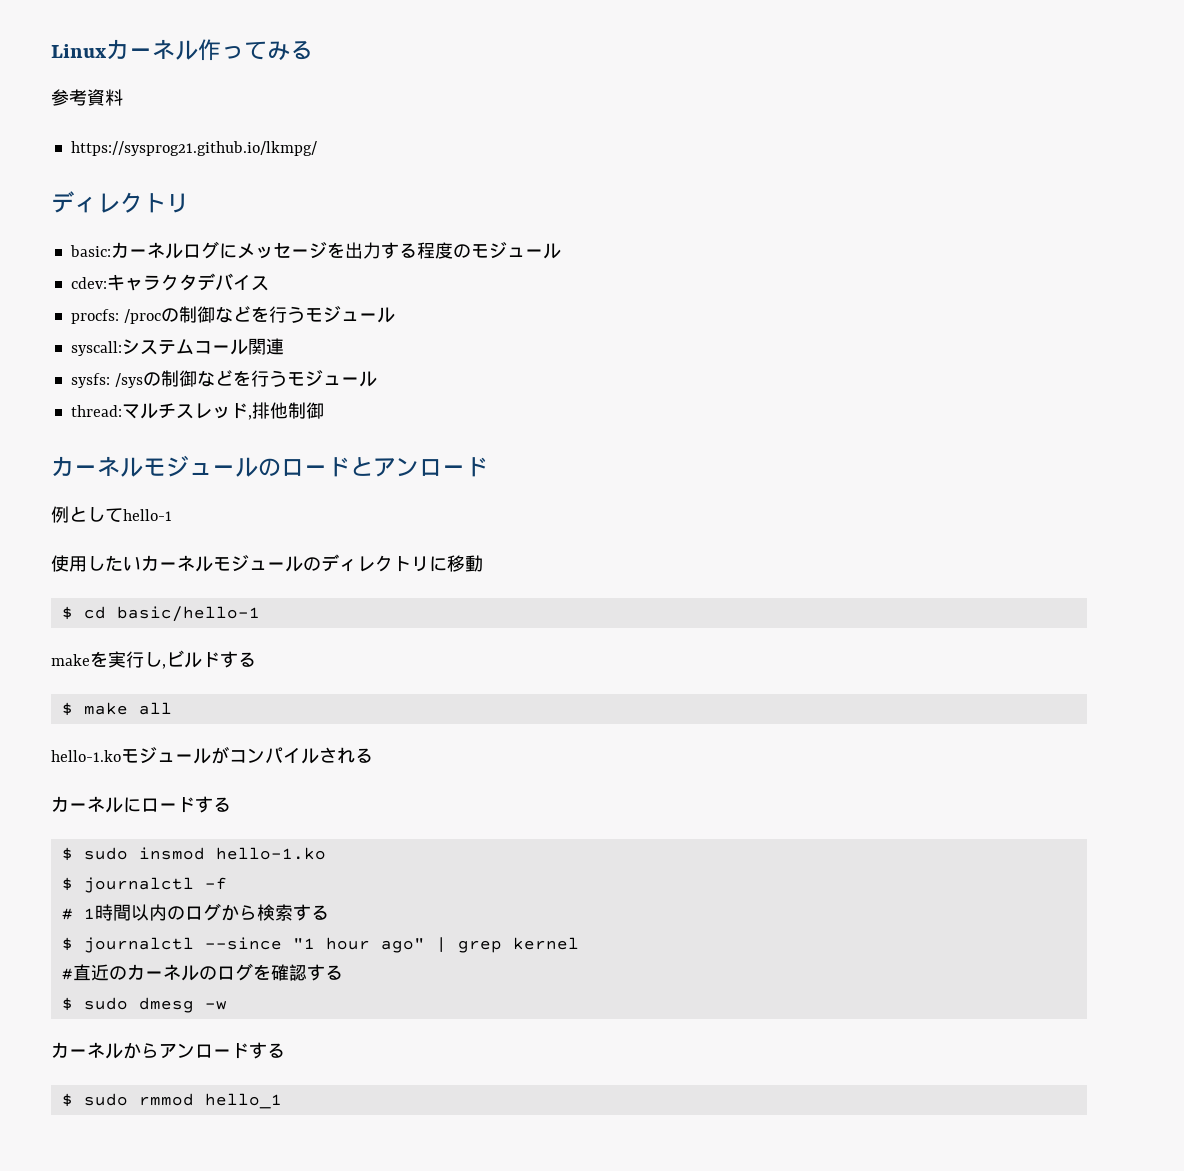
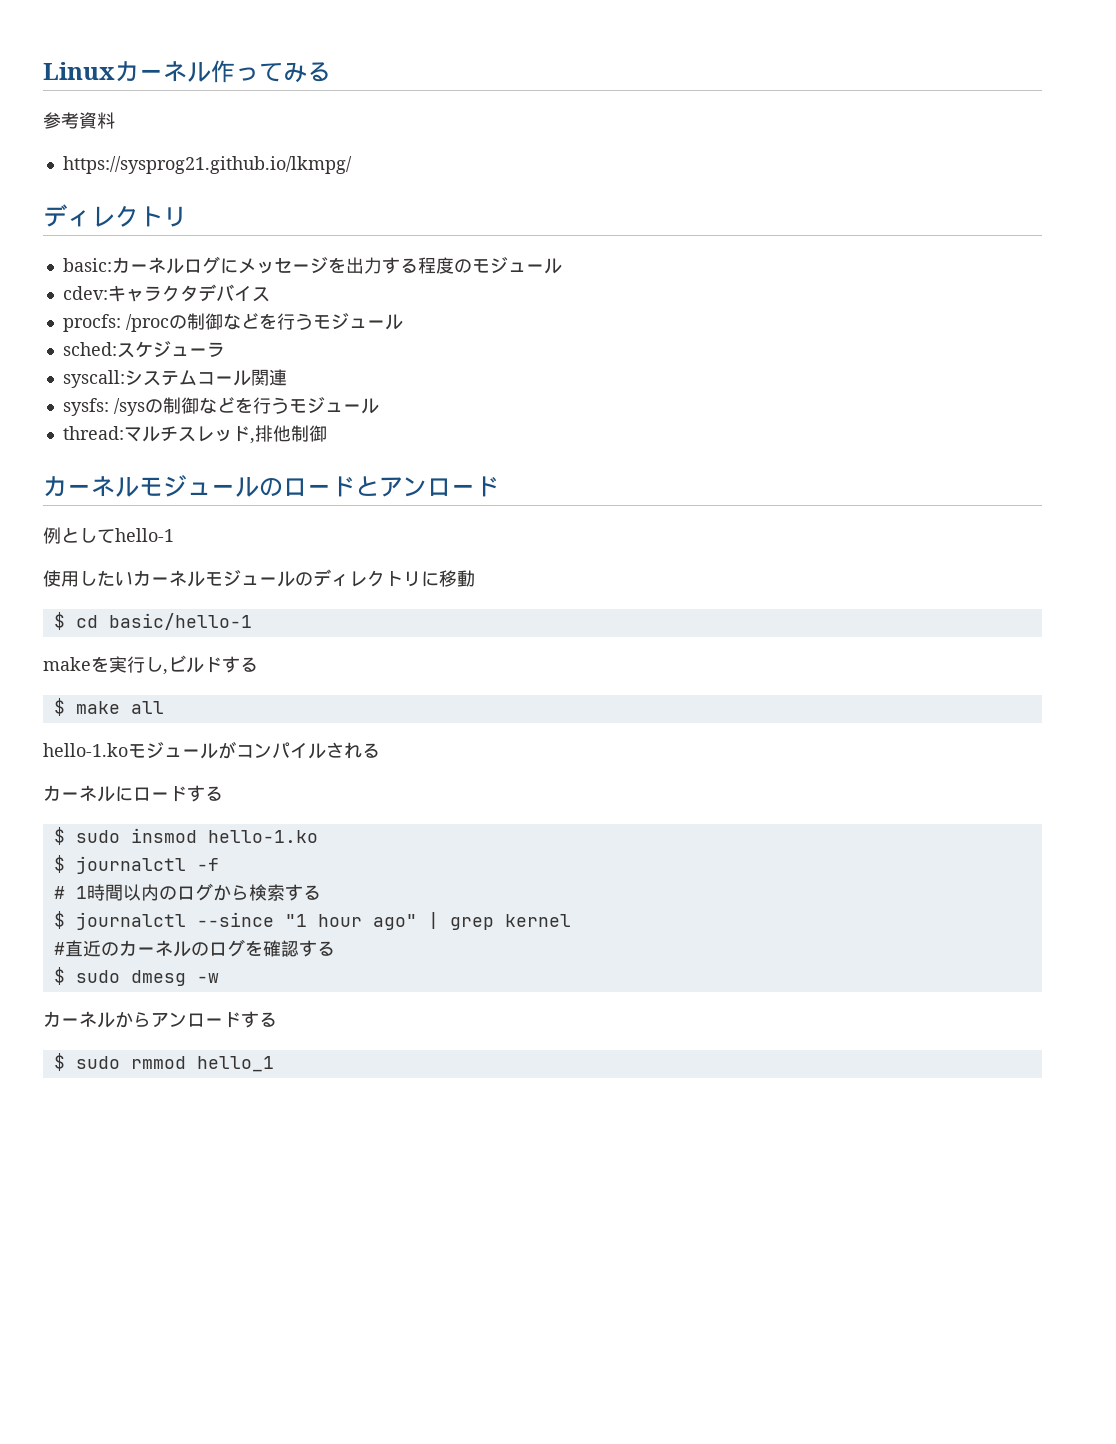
(395, 315) none -> [62,341,225,358] // sched:スケジューラ

